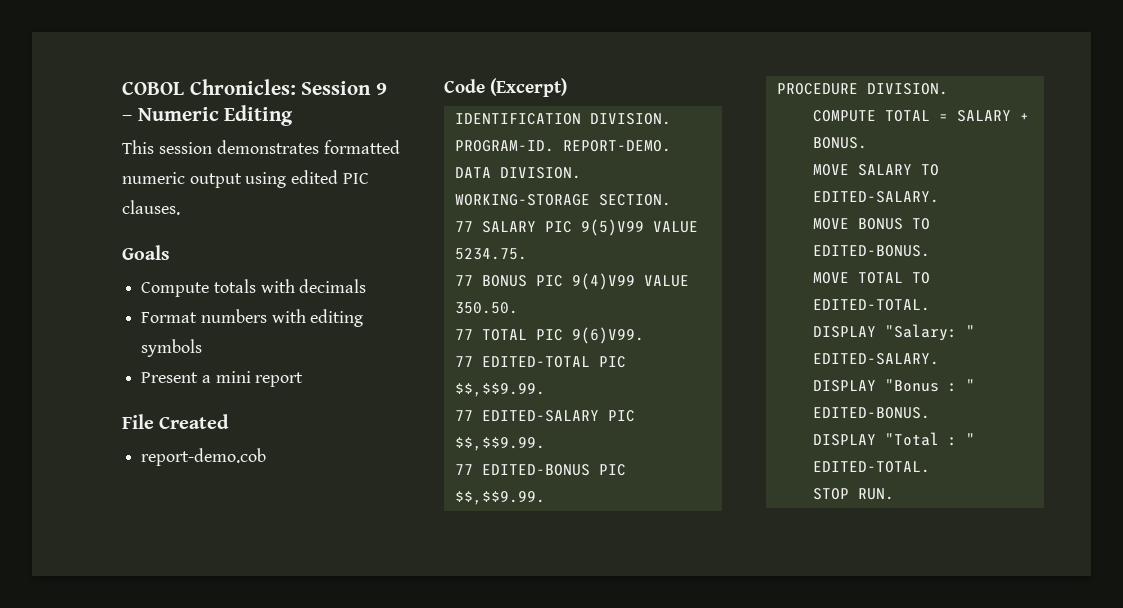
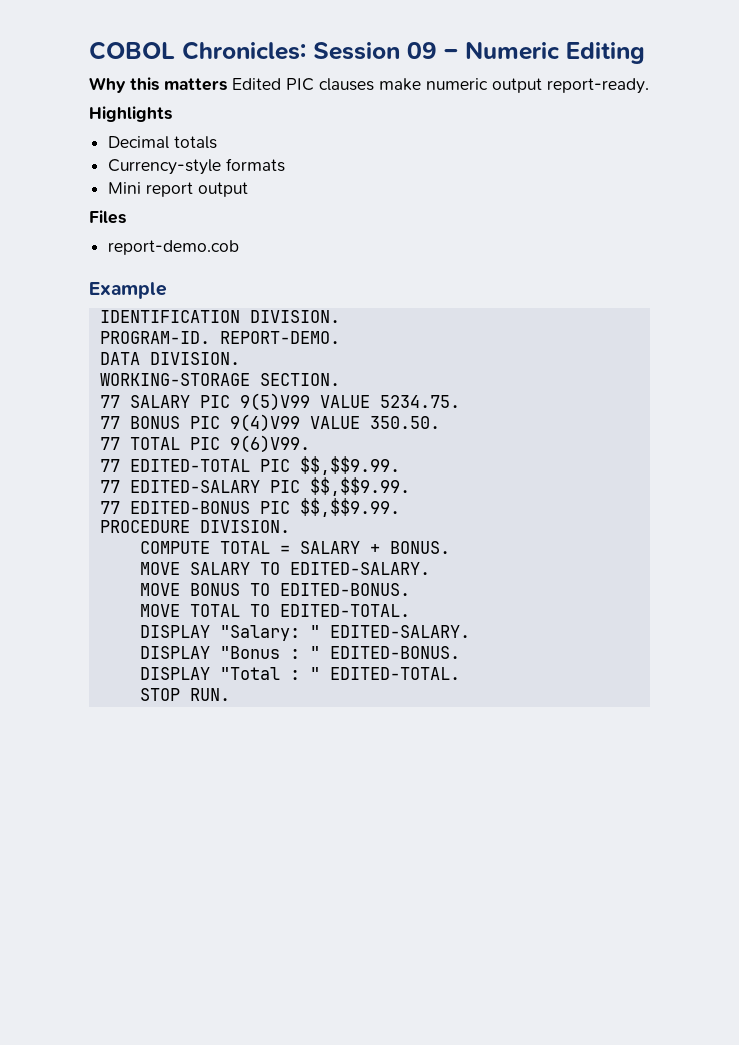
[375,83,387,95] 9 -> [407,42,437,59] 09
[122,140,400,154] [122,170,369,188] [122,200,180,215] [122,245,170,260] [141,279,367,297] [141,309,364,327] [141,339,203,357] [141,371,251,383] This session demonstrates formatted numeric output using edited PIC clauses. // Goals // Compute totals with decimals // Format numbers with editing symbols // Present a mini -> [89,77,649,94] [89,106,172,122] [108,136,218,149] [108,158,286,175] [108,182,142,194] Why this matters Edited PIC clauses make numeric output report-ready. // Highlights // Decimal totals // Currency-style formats // Mini
[122,414,230,429] // File Created -> [198,182,249,197] [89,210,126,224] output // Files
[444,78,567,97] Code (Excerpt) -> [89,282,167,299] Example

